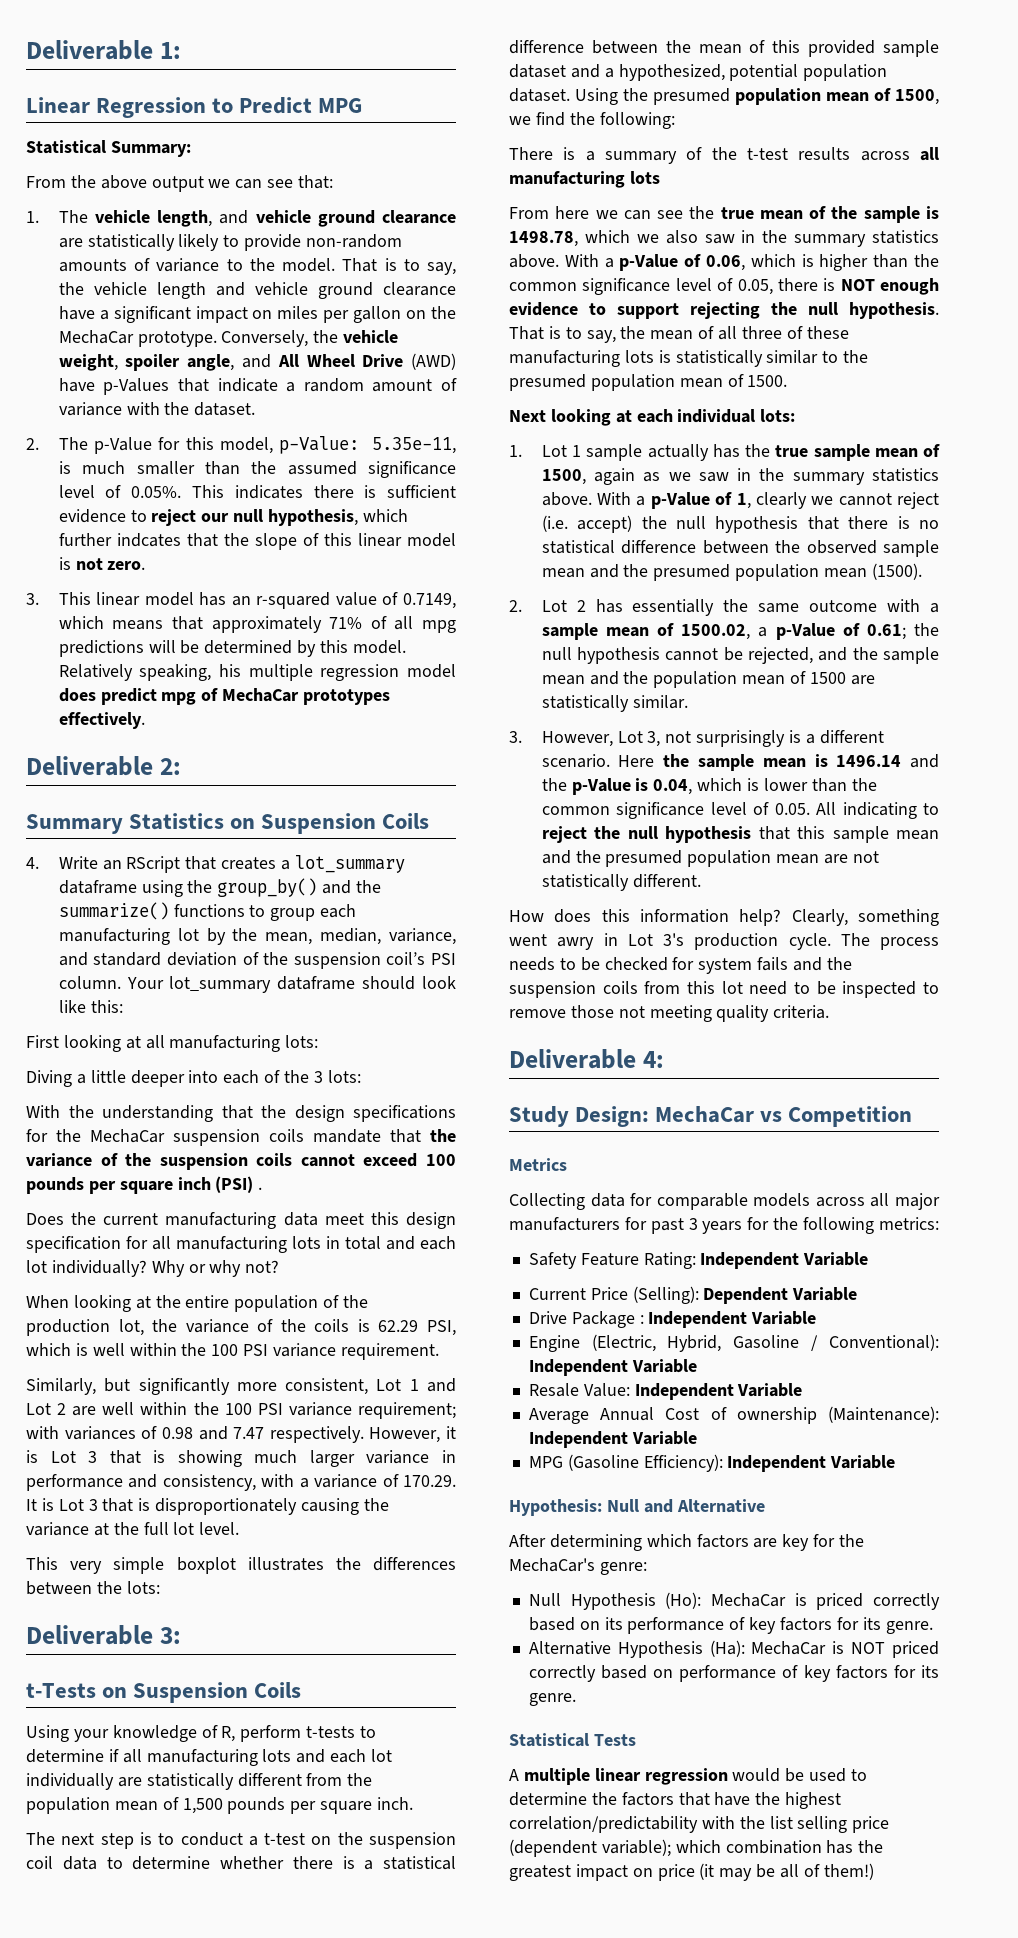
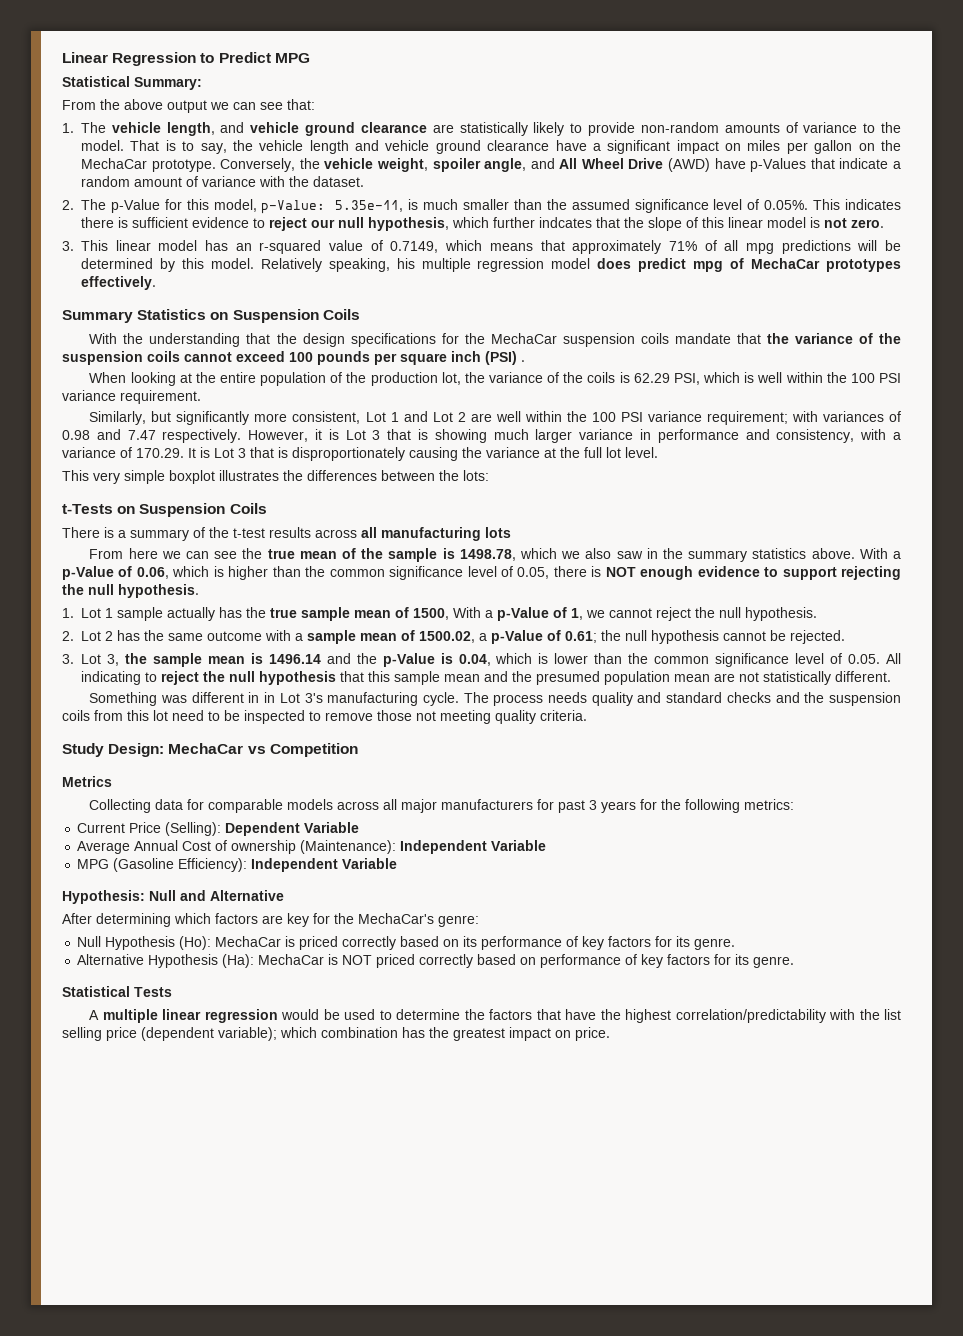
[26,40,181,60] Deliverable 1: // -> (62, 57) none
[26,756,181,776] // Deliverable 2: -> (156, 283) none
[26,855,405,873] [58,878,382,897] [58,902,357,921] [58,928,456,945] [58,952,456,969] [58,976,456,993] [58,1000,123,1013] [26,1035,319,1052] [26,1070,361,1087] // 4. Write an RScript that creates a lot_summary dataframe using the group_by() and the summarize() functions to group each manufacturing lot by the mean, median, variance, and standard deviation of the suspension coil’s PSI column. Your lot_summary dataframe should look like this: // First looking at all manufacturing lots: // Diving a little deeper into each of the 3 lots: -> (360, 314) none
[26,1212,457,1229] [26,1236,456,1253] [26,1260,280,1277] // Does the current manufacturing data meet this design specification for all manufacturing lots in total and each lot individually? Why or why not? -> (525, 361) none
[26,1625,181,1645] // Deliverable 3: -> (489, 475) none
[26,1725,377,1742] [26,1749,393,1766] [26,1773,373,1790] [26,1797,414,1814] [26,1832,457,1849] [26,1856,456,1870] [509,40,939,57] [509,64,888,81] [509,88,939,105] [509,112,675,129] // Using your knowledge of R, perform t-tests to determine if all manufacturing lots and each lot individually are statistically different from the population mean of 1,500 pounds per square inch. // The next step is to conduct a t-test on the suspension coil data to determine whether there is a statistical difference between the mean of this provided sample dataset and a hypothesized, potential population dataset. Using the presumed population mean of 1500, we find the following: -> (267, 508) none
[509,326,849,343] [509,350,869,367] [509,374,788,391] [509,409,796,426] That is to say, the mean of all three of these manufacturing lots is statistically similar to the presumed population mean of 1500. // Next looking at each individual lots: -> (199, 591) none
[594,468,939,485] [541,492,592,506] again as we saw in the summary statistics above. -> (449, 614) none
[755,492,807,509] clearly -> (583, 614) none
[541,515,939,533] [541,540,939,557] [541,563,922,581] (i.e. accept) the null hypothesis that there is no statistical difference between the observed sample mean and the presumed population mean (1500). -> [695,607,817,621] the null hypothesis.
[632,599,715,616] essentially -> (140, 635) none
[748,647,939,664] [541,671,875,688] [541,695,688,712] [509,731,613,747] rejected, and the sample mean and the population mean of 1500 are statistically similar. // 3. However, -> [790,630,845,644] [62,654,74,664] rejected. // 3.
[665,730,884,747] [541,754,655,768] not surprisingly is a different scenario. Here -> (119, 660) none
[509,909,939,926] [509,934,595,950] How does this information help? Clearly, something went awry -> [89,692,260,706] Something was different in
[694,933,779,950] production -> [327,692,419,706] manufacturing
[559,957,789,974] to be checked for system fails -> [591,692,771,706] quality and standard checks
[509,1049,664,1069] // Deliverable 4: -> (587, 715) none
[528,1252,869,1269] // Safety Feature Rating: Independent Variable -> (795, 804) none
[528,1311,817,1328] [528,1334,939,1352] [528,1359,697,1376] [528,1383,803,1400] // Drive Package : Independent Variable // Engine (Electric, Hybrid, Gasoline / Conventional): Independent Variable // Resale Value: Independent Variable -> (360, 827) none
[657,1863,874,1881] price (it may be all of them!) -> [575,1027,610,1041] price.

